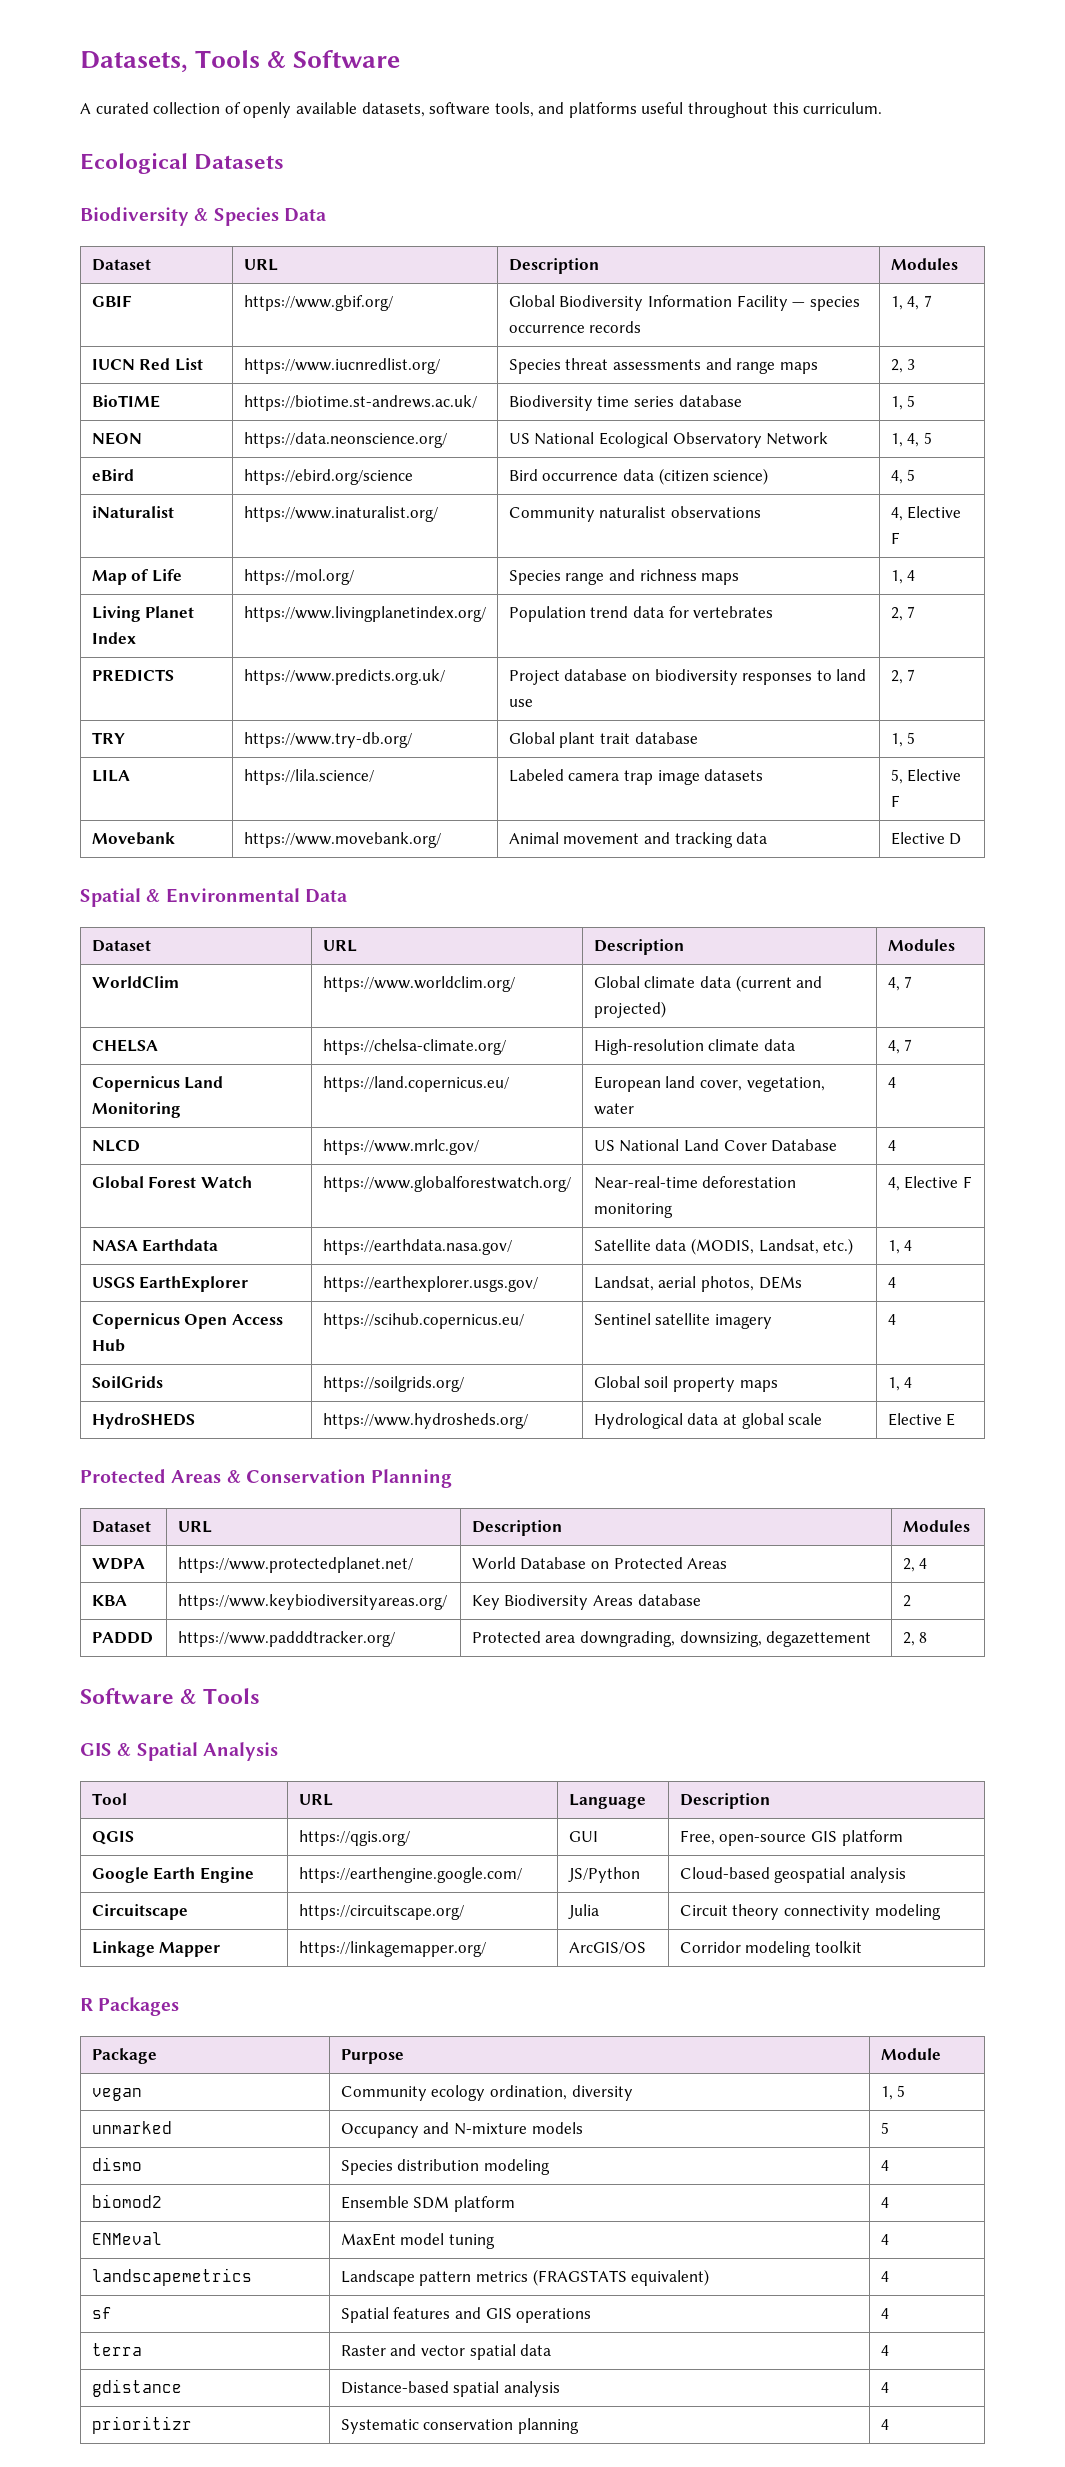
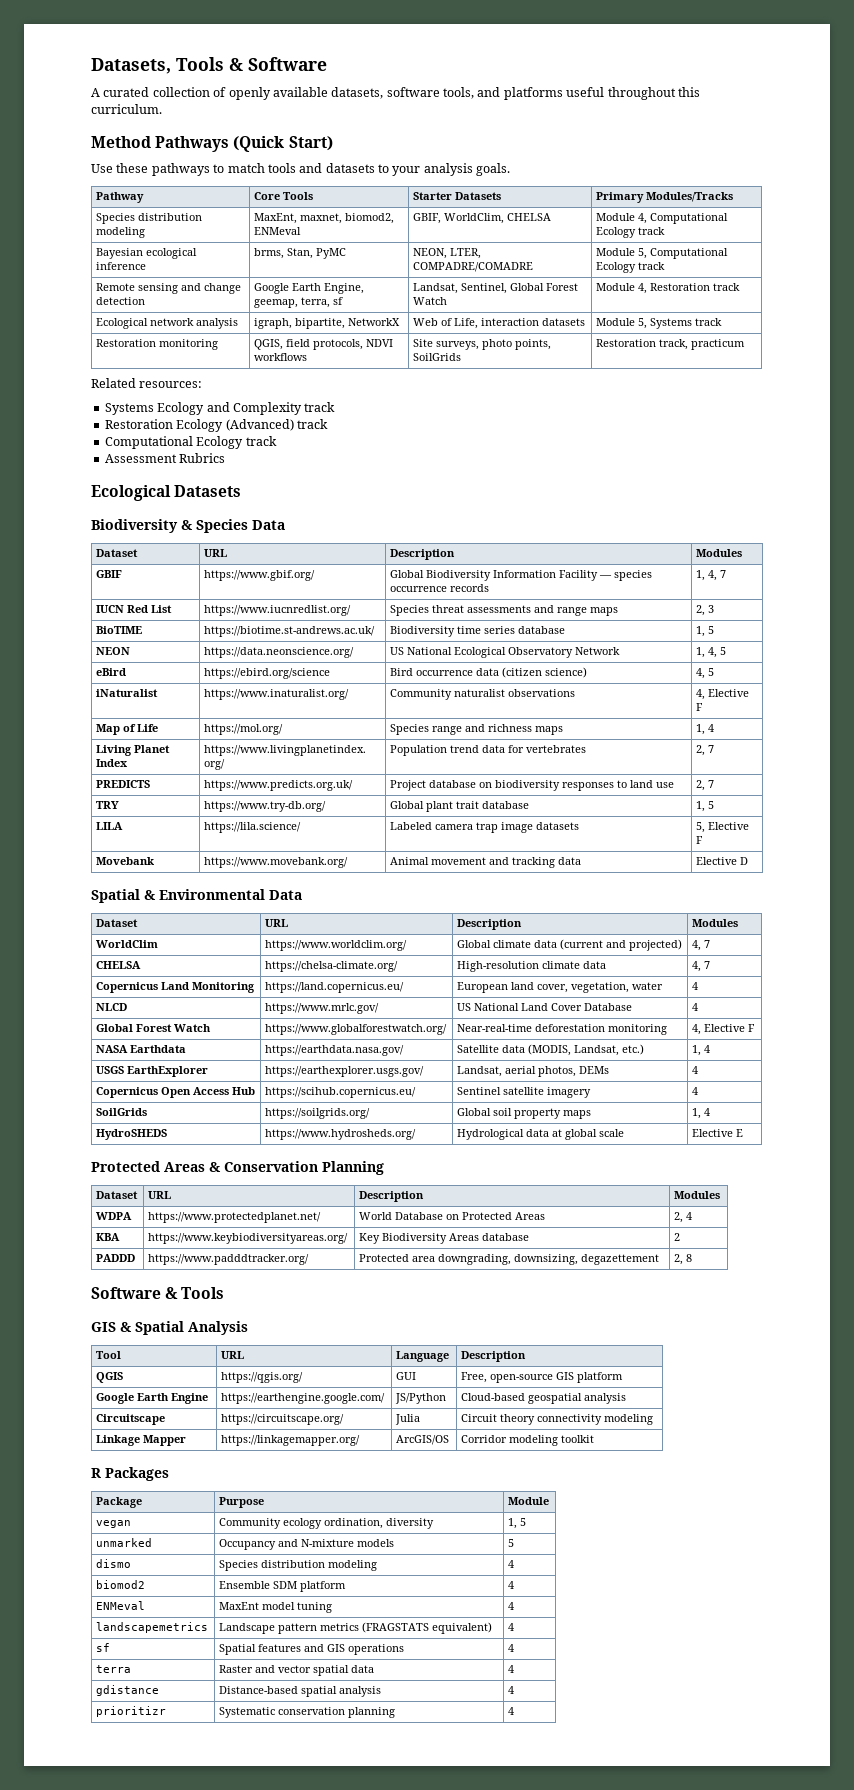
(883, 108) none -> [91,136,333,152] [91,163,511,176] [96,192,145,203] [254,192,314,200] [413,192,502,200] [596,192,734,203] [96,213,203,224] [96,227,146,238] [254,213,395,224] [254,227,302,235] [413,213,552,224] [596,213,729,224] [596,227,666,238] [96,248,198,259] [96,262,147,270] [254,248,347,259] [413,248,482,259] [413,262,534,272] [596,248,729,259] [596,262,666,273] [96,283,242,294] [96,297,146,305] [254,283,365,294] [254,297,344,308] [413,283,579,294] [413,297,448,305] [596,283,741,294] [96,318,239,329] [254,318,401,329] [413,318,586,329] [596,318,723,329] [96,339,219,350] [254,339,394,350] [254,353,308,361] [413,339,552,350] [413,353,462,361] [596,339,746,350] [91,378,203,388] [104,402,336,415] [104,419,328,432] [104,436,277,449] [104,453,226,463] // Method Pathways (Quick Start) // Use these pathways to match tools and datasets to your analysis goals. // Pathway | Core Tools | Starter Datasets | Primary Modules/Tracks // Species distribution modeling | MaxEnt, maxnet, biomod2, ENMeval | GBIF, WorldClim, CHELSA | Module 4, Computational Ecology track // Bayesian ecological inference | brms, Stan, PyMC | NEON, LTER, COMPADRE/COMADRE | Module 5, Computational Ecology track // Remote sensing and change detection | Google Earth Engine, geemap, terra, sf | Landsat, Sentinel, Global Forest Watch | Module 4, Restoration track // Ecological network analysis | igraph, bipartite, NetworkX | Web of Life, interaction datasets | Module 5, Systems track // Restoration monitoring | QGIS, field protocols, NDVI workflows | Site surveys, photo points, SoilGrids | Restoration track, practicum // Related resources: // Systems Ecology and Complexity track // Restoration Ecology (Advanced) track // Computational Ecology track // Assessment Rubrics

